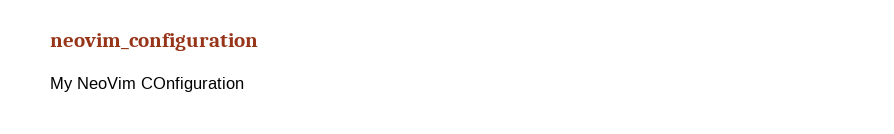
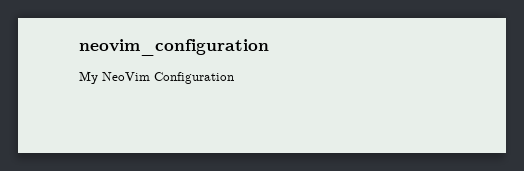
[141,77,244,92] COnfiguration -> [154,72,234,84] Configuration

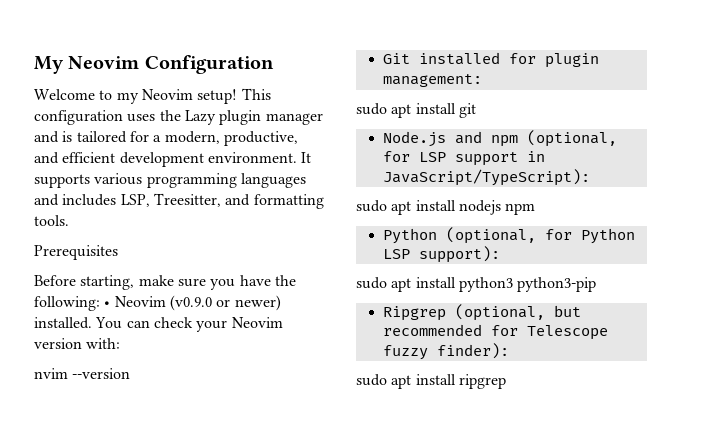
[79,39,269,56] [79,71,234,84] neovim_configuration // My NeoVim Configuration -> [34,55,274,74] [34,88,271,104] [34,110,323,125] [34,131,298,146] [34,152,312,167] [34,173,306,188] [34,193,324,209] [34,215,69,226] [34,245,118,260] [34,275,296,290] [34,295,281,311] [34,317,283,332] [34,338,121,349] [34,368,131,379] [383,52,600,68] [383,74,483,87] [356,103,476,118] [383,130,618,147] [383,151,546,166] [383,169,591,186] [356,200,536,215] [383,227,636,244] [383,246,501,263] [356,277,597,292] [383,304,582,321] [383,324,609,340] [383,343,510,360] [356,374,506,389] My Neovim Configuration // Welcome to my Neovim setup! This configuration uses the Lazy plugin manager and is tailored for a modern, productive, and efficient development environment. It supports various programming languages and includes LSP, Treesitter, and formatting tools. // Prerequisites // Before starting, make sure you have the following: • Neovim (v0.9.0 or newer) installed. You can check your Neovim version with: // nvim --version // Git installed for plugin management: // sudo apt install git // Node.js and npm (optional, for LSP support in JavaScript/TypeScript): // sudo apt install nodejs npm // Python (optional, for Python LSP support): // sudo apt install python3 python3-pip // Ripgrep (optional, but recommended for Telescope fuzzy finder): // sudo apt install ripgrep

